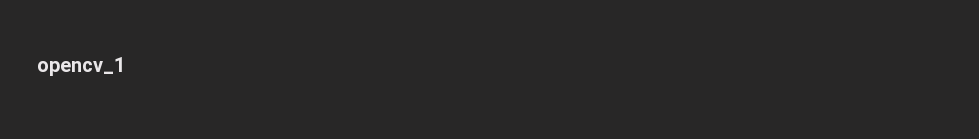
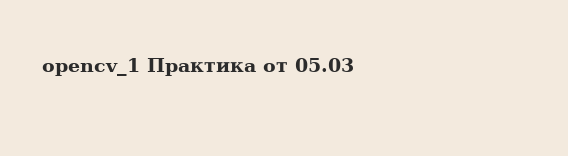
(125, 66) none -> [147,58,354,76] Практика от 05.03

